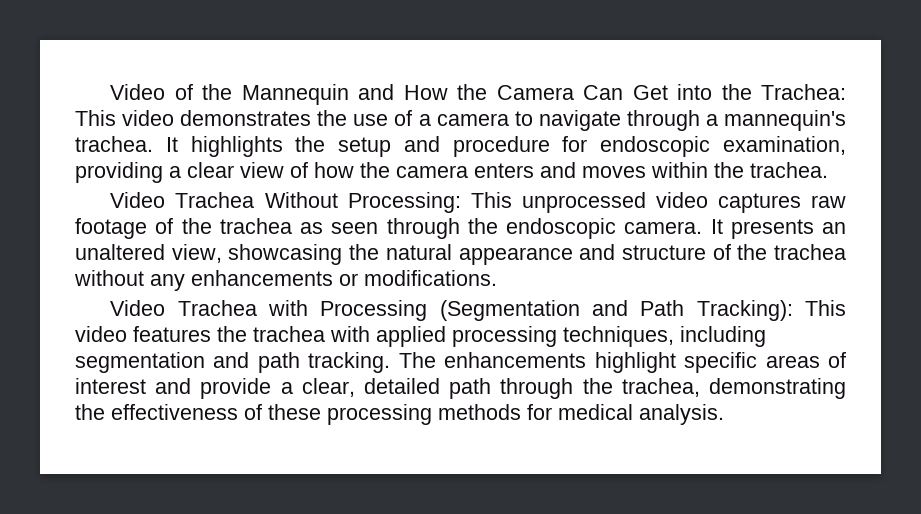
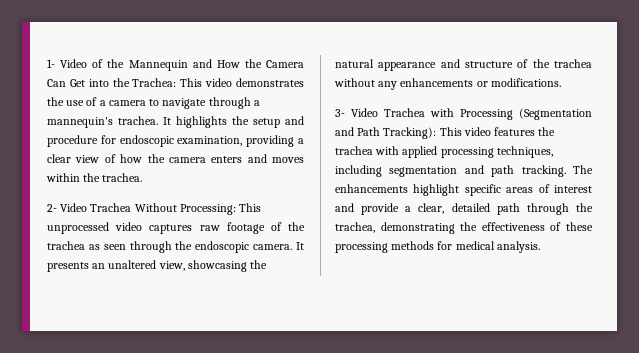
(110, 92) none -> [47,59,55,68] 1-
(828, 170) none -> [47,204,57,212] 2-
(497, 278) none -> [335,109,345,117] 3-

